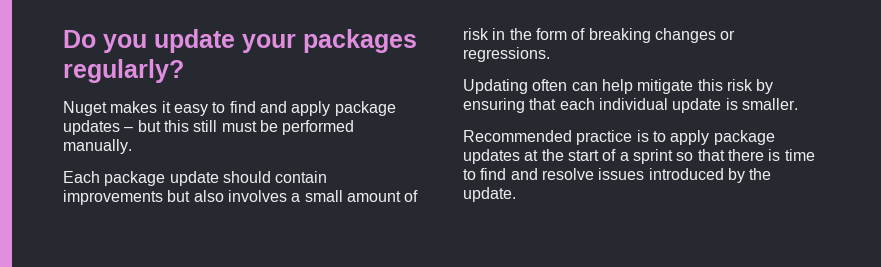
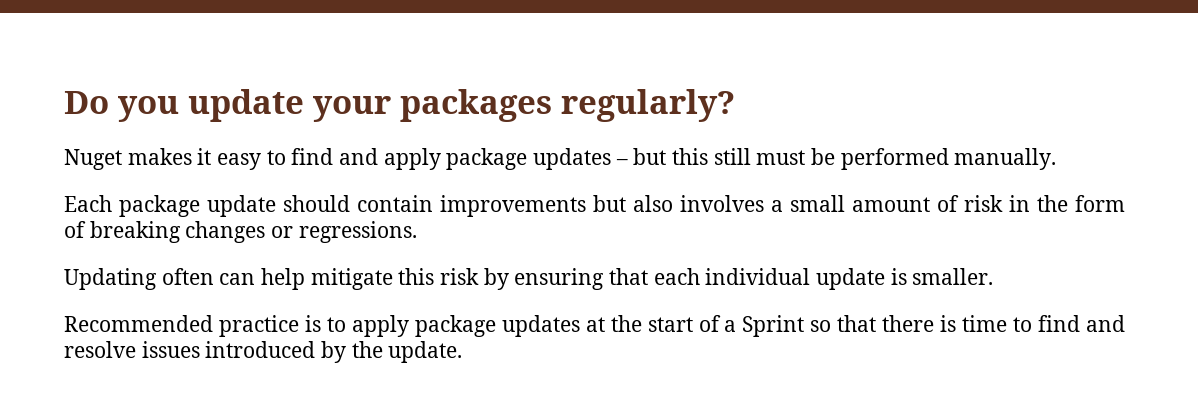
[632,149,673,164] sprint -> [742,315,805,337] Sprint

